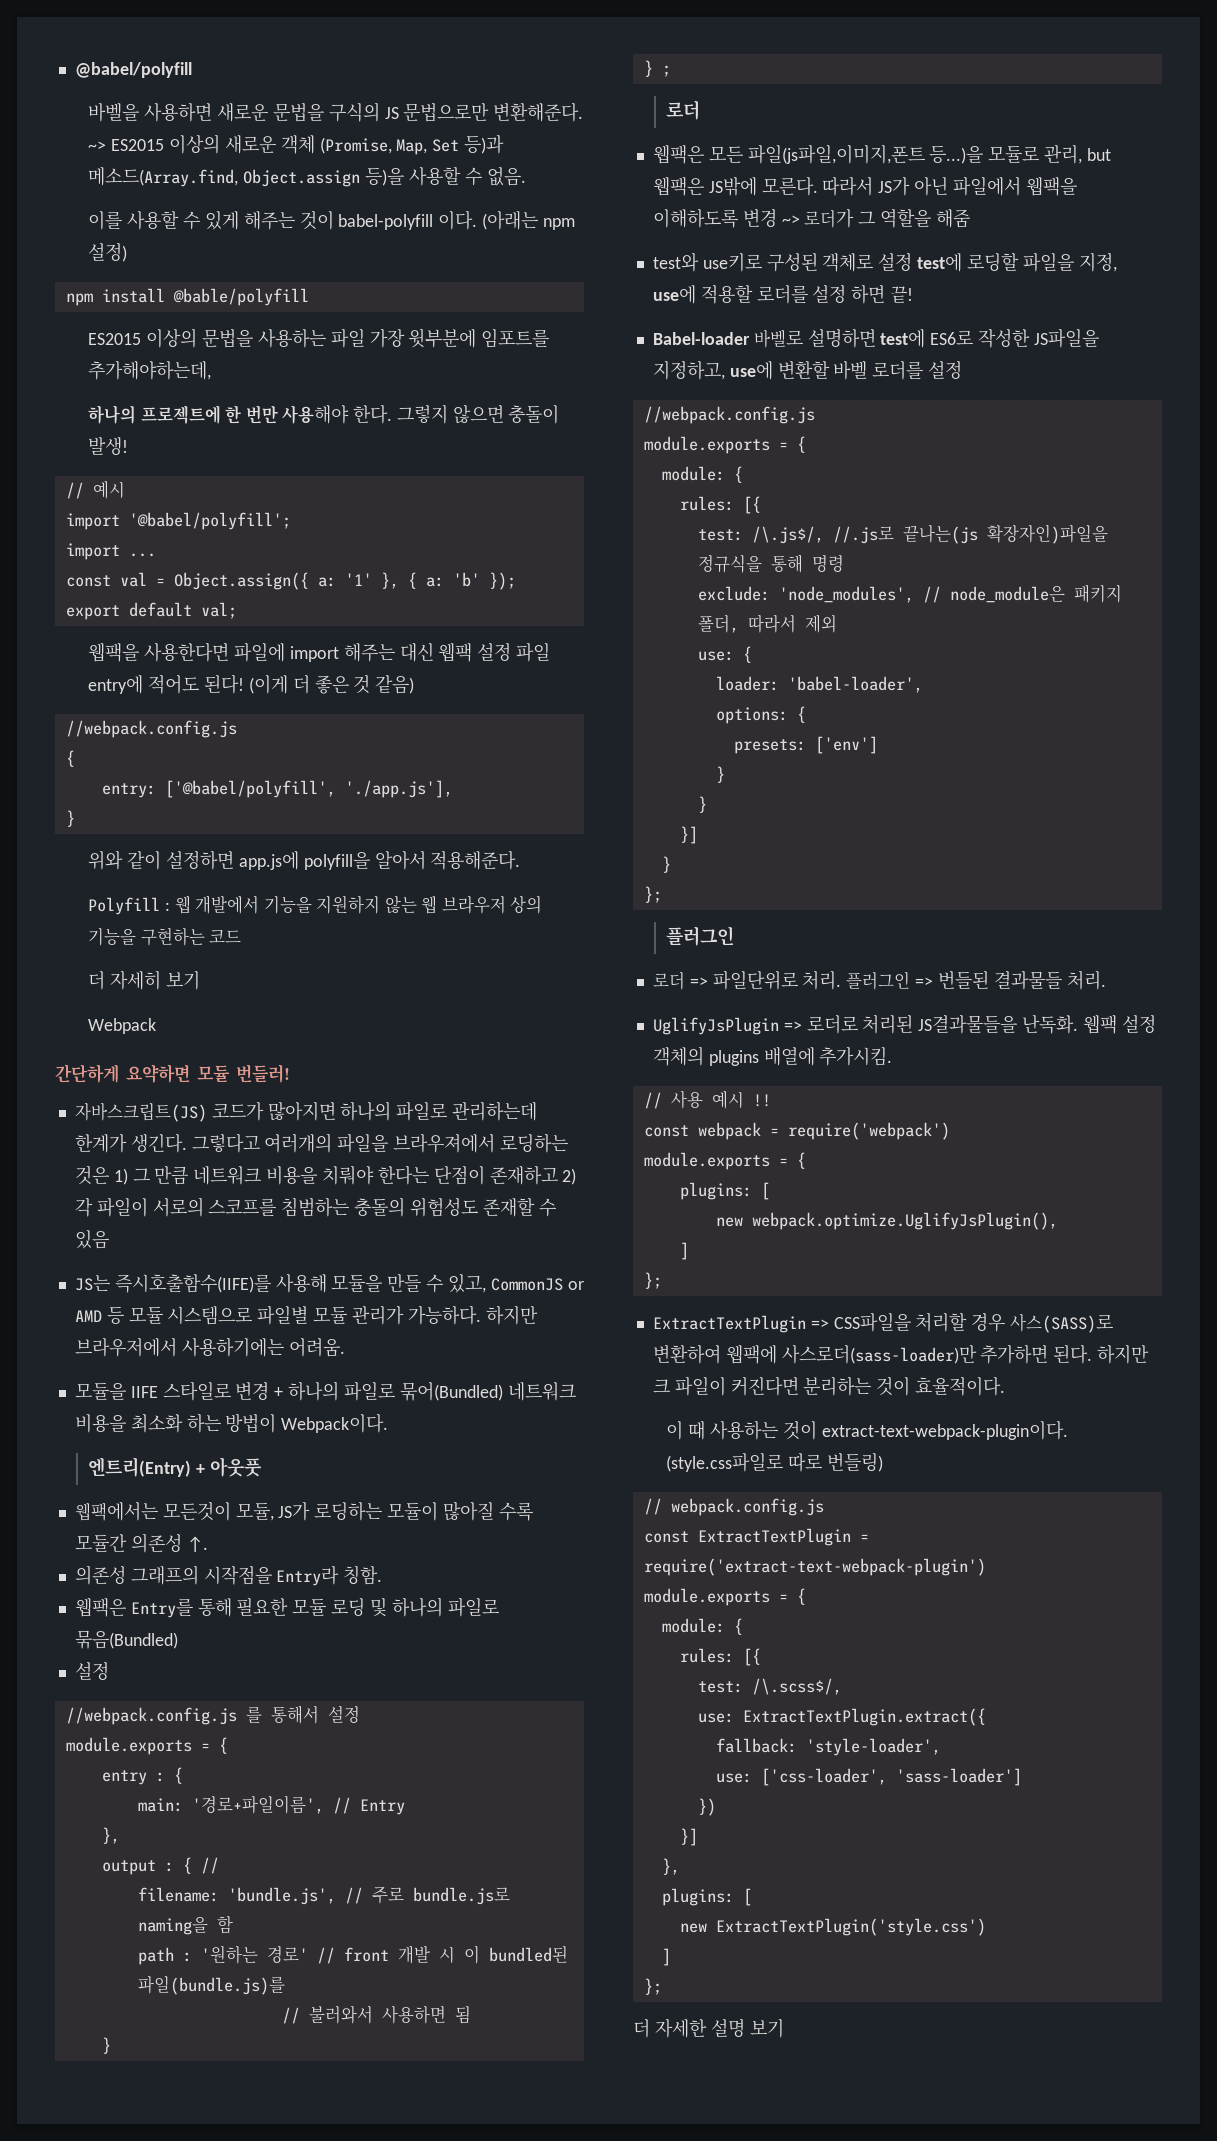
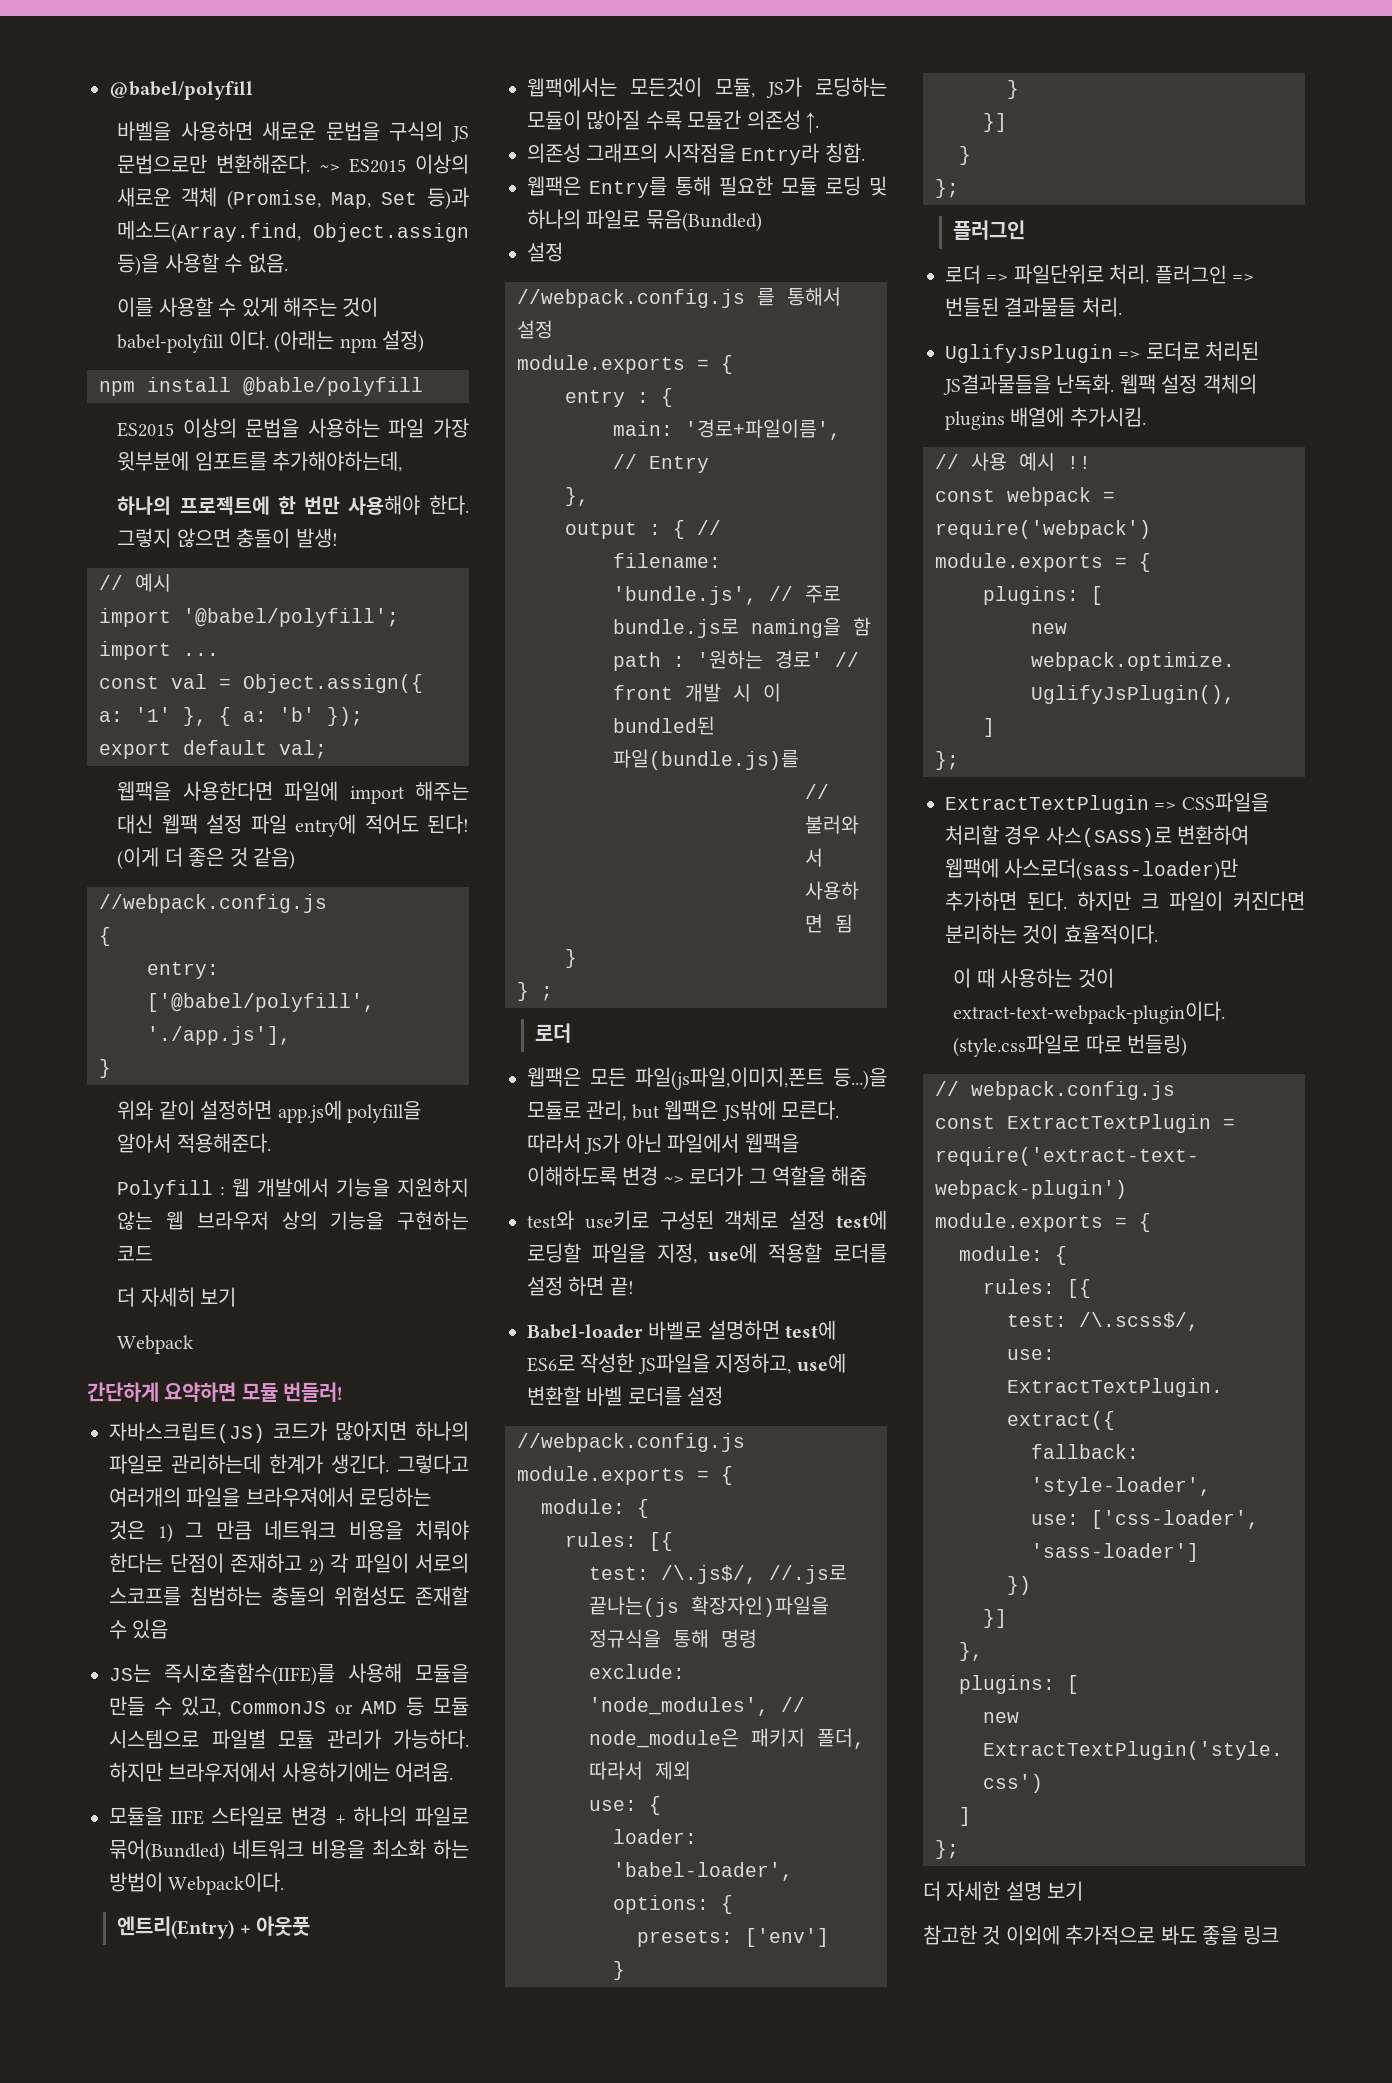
(784, 2028) none -> [923,1925,1280,1945] // 참고한 것 이외에 추가적으로 봐도 좋을 링크

